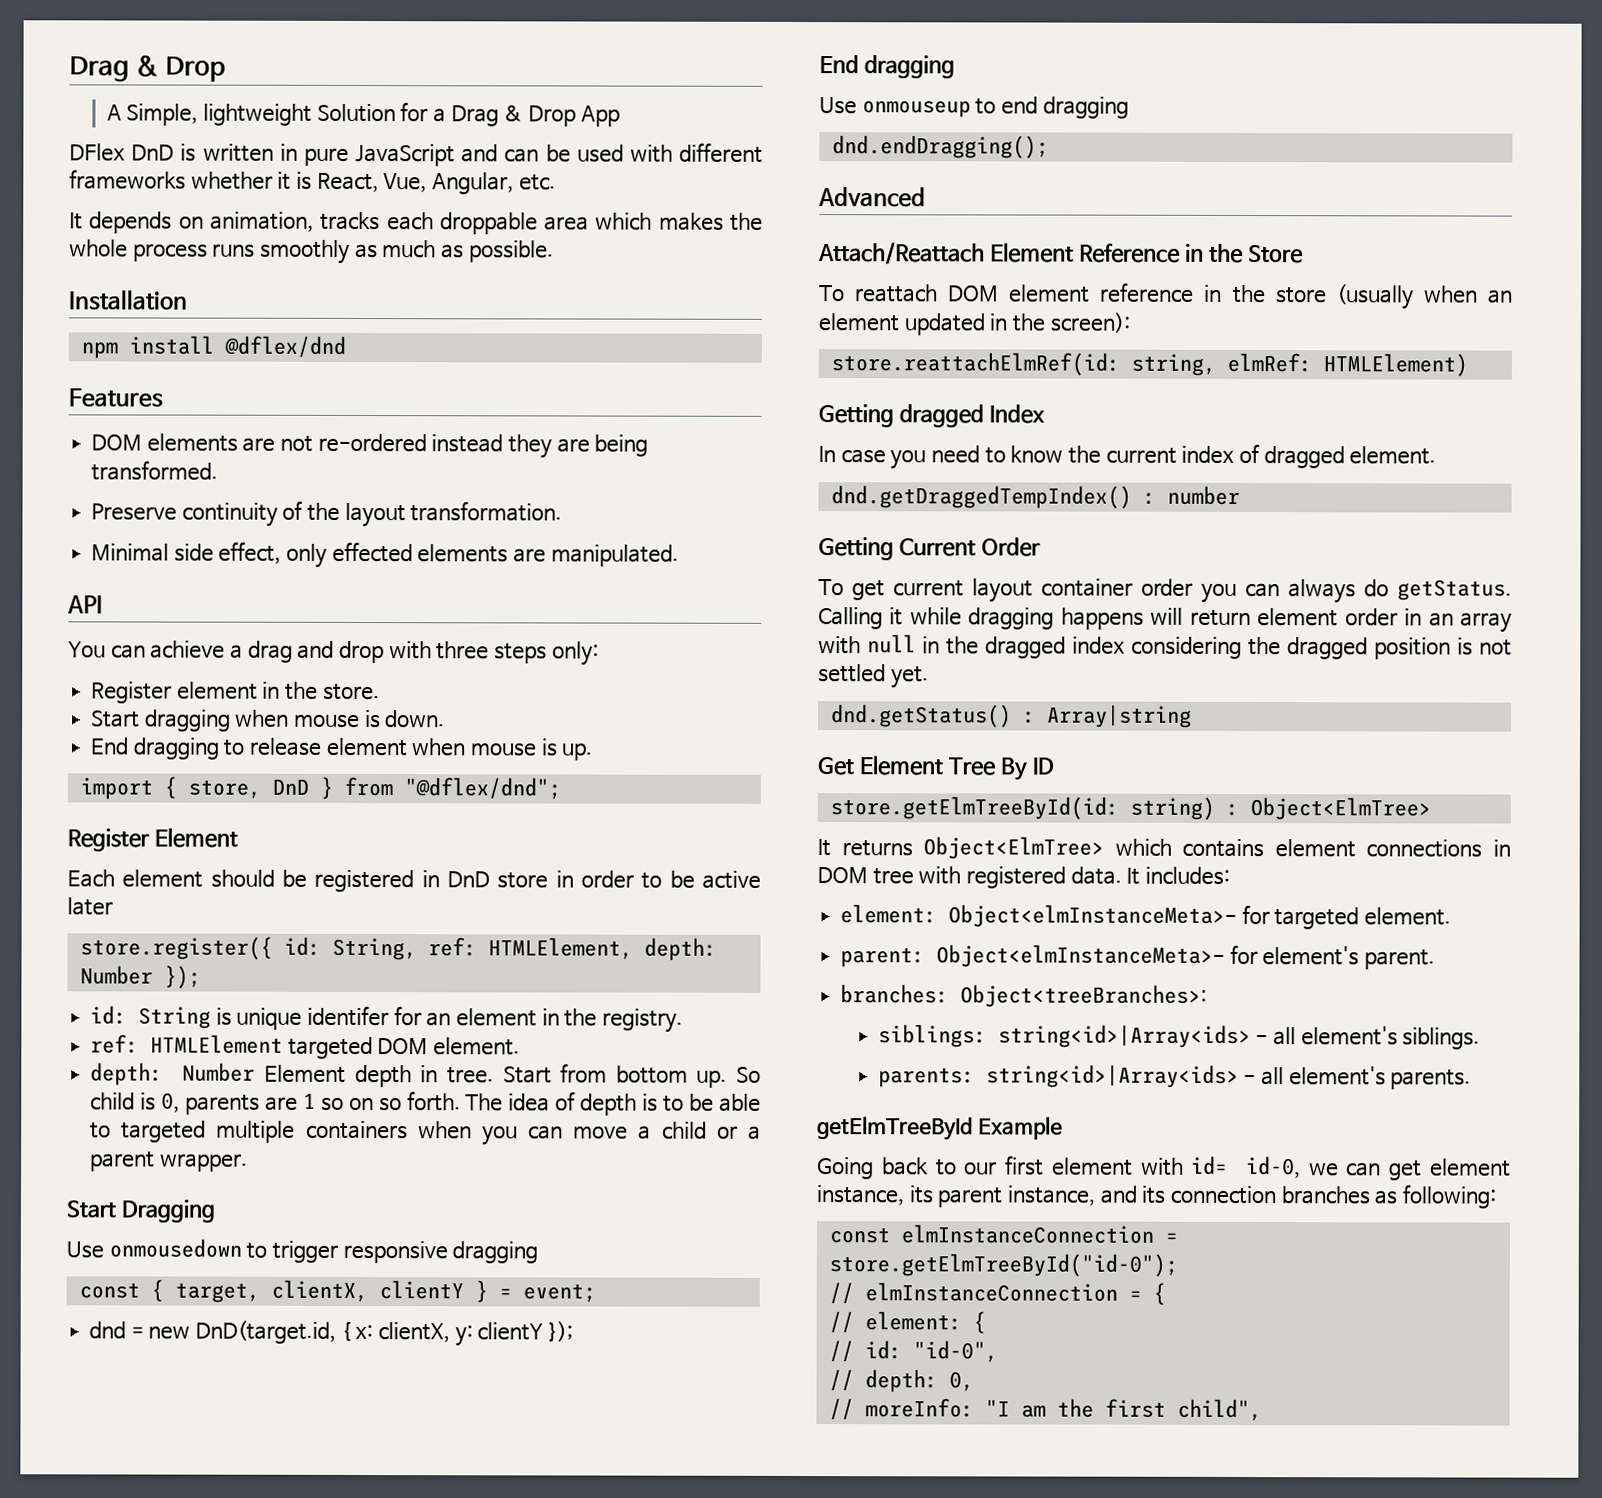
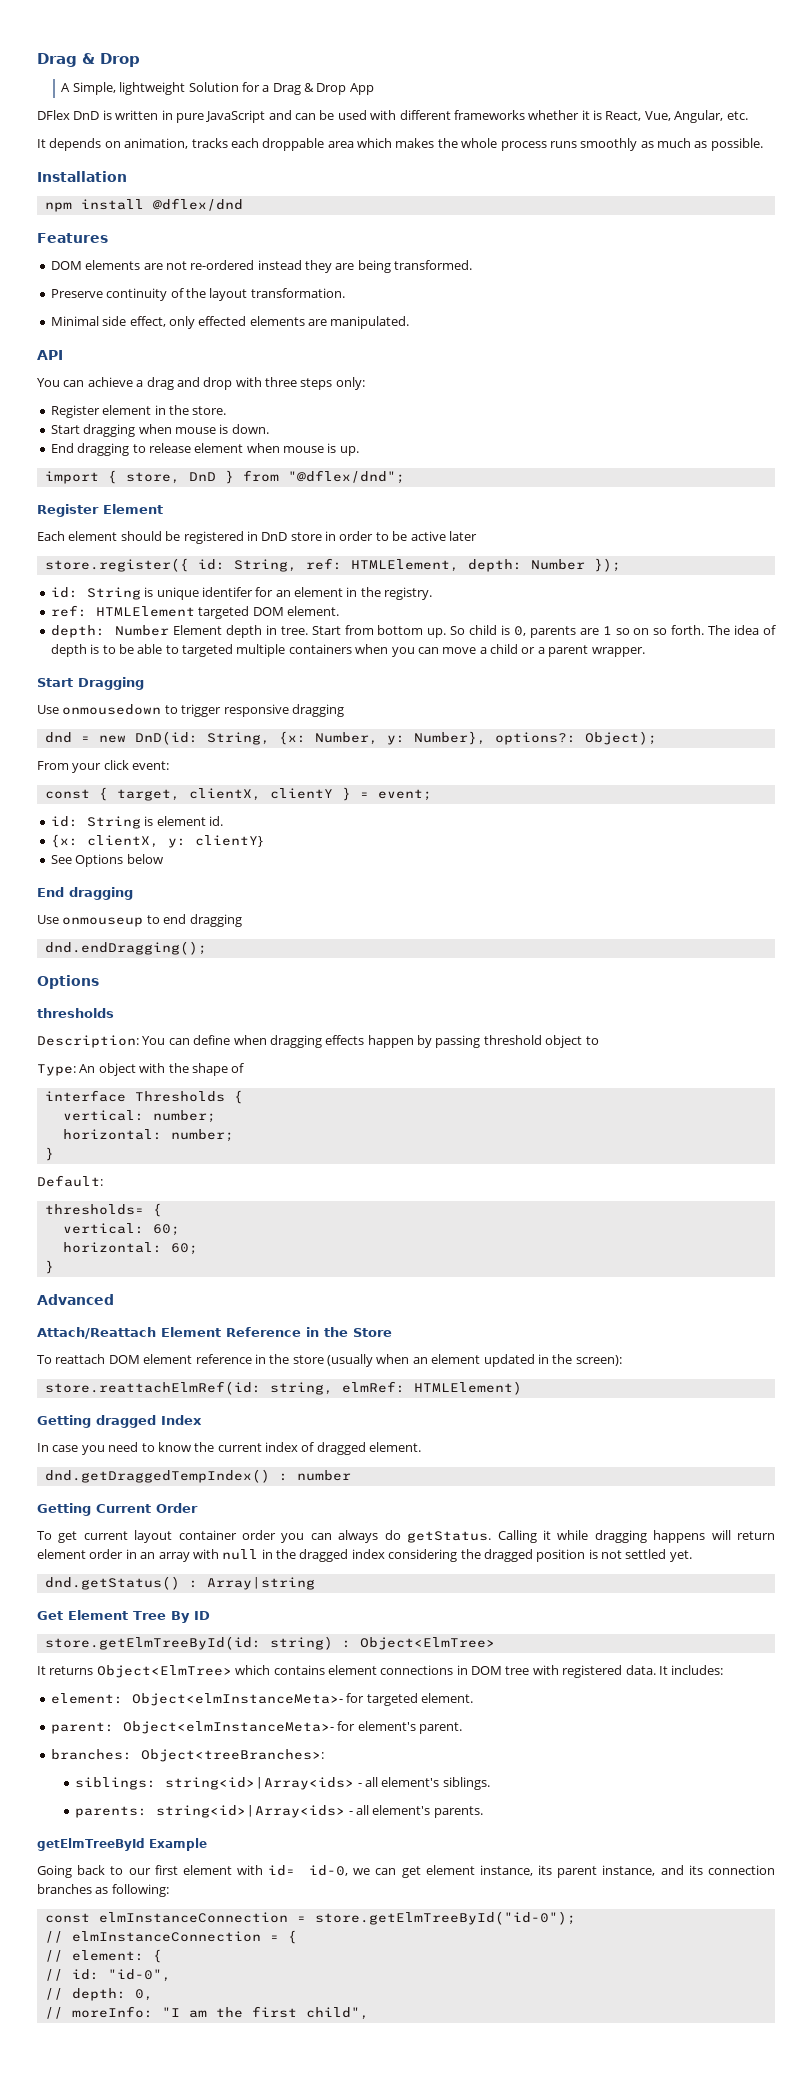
(539, 1252) none -> [44,731,657,745] [37,760,170,773] // dnd = new DnD(id: String, {x: Number, y: Number}, options?: Object); // From your click event:
[89,1320,574,1347] dnd = new DnD(target.id, { x: clientX, y: clientY }); -> [50,816,223,829] [50,834,263,848] [50,854,163,867] id: String is element id. // {x: clientX, y: clientY} // See Options below
(1049, 147) none -> [37,975,99,989] [37,1008,114,1018] [37,1035,599,1048] [37,1063,245,1076] [44,1090,243,1104] [62,1110,216,1123] [62,1129,234,1142] [44,1147,54,1161] [37,1175,103,1187] [44,1203,162,1217] [62,1223,180,1236] [62,1242,198,1255] [44,1260,54,1274] // Options // thresholds // Description: You can define when dragging effects happen by passing threshold object to // Type: An object with the shape of // interface Thresholds { // vertical: number; // horizontal: number; // } // Default: // thresholds= { // vertical: 60; // horizontal: 60; // }

